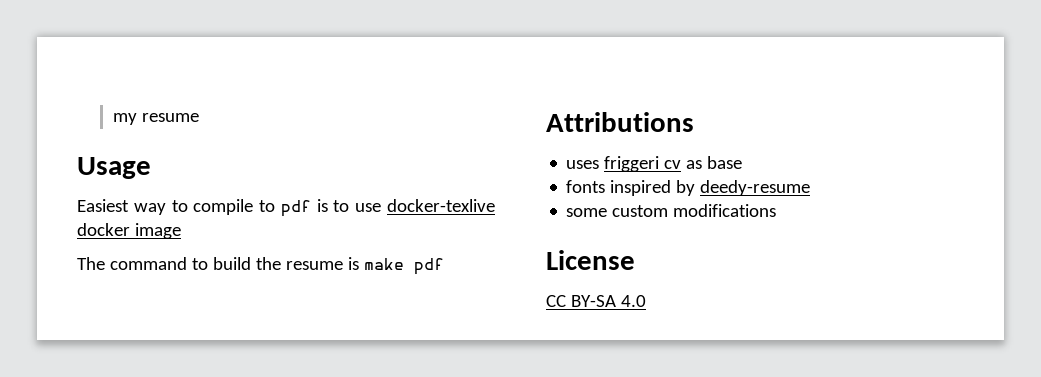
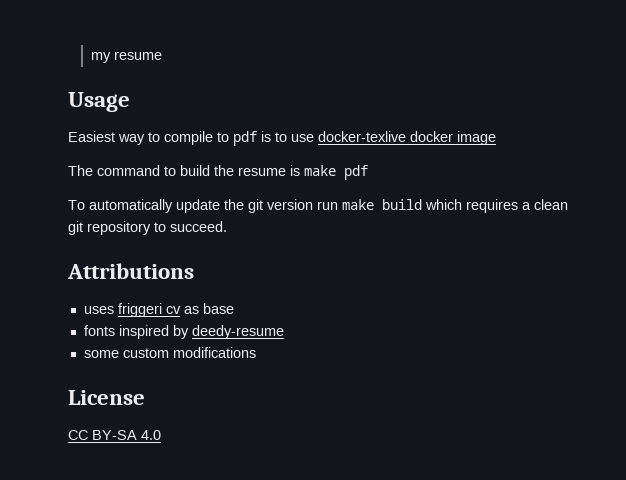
(444, 266) none -> [68,199,568,213] [68,221,227,235] // To automatically update the git version run make build which requires a clean git repository to succeed.

